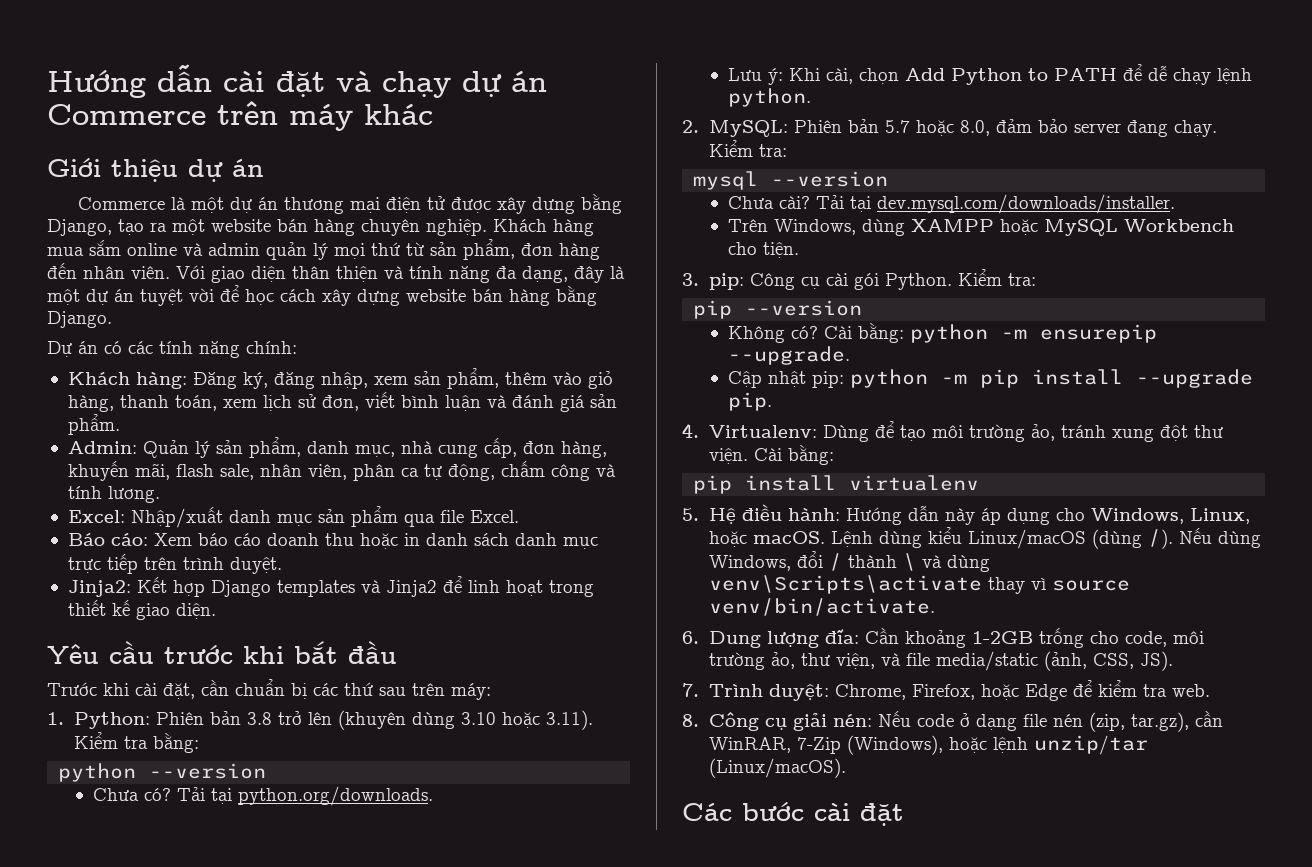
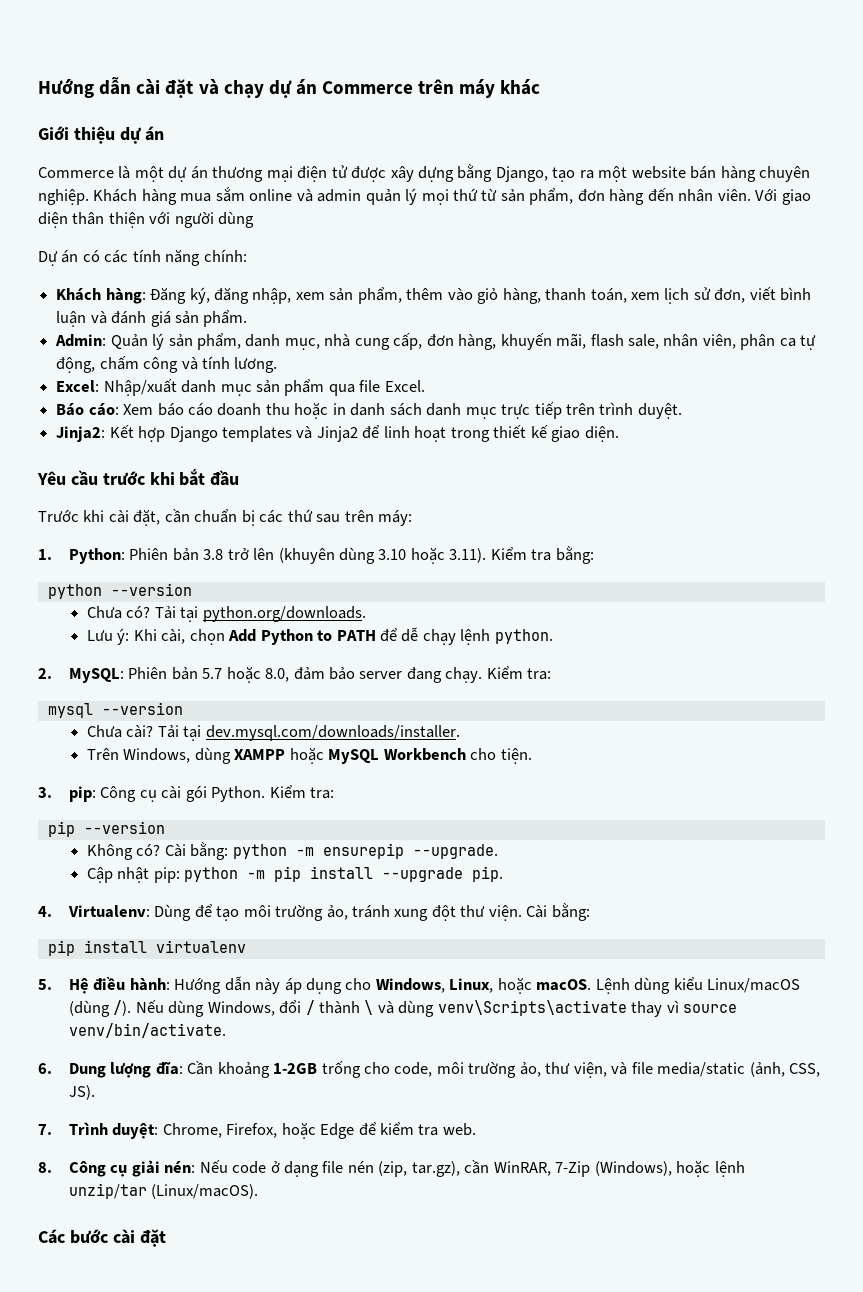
[384,266,625,283] [47,285,597,306] [47,311,112,328] và tính năng đa dạng, đây là một dự án tuyệt vời để học cách xây dựng website bán hàng bằng Django. -> [149,211,255,228] với người dùng

